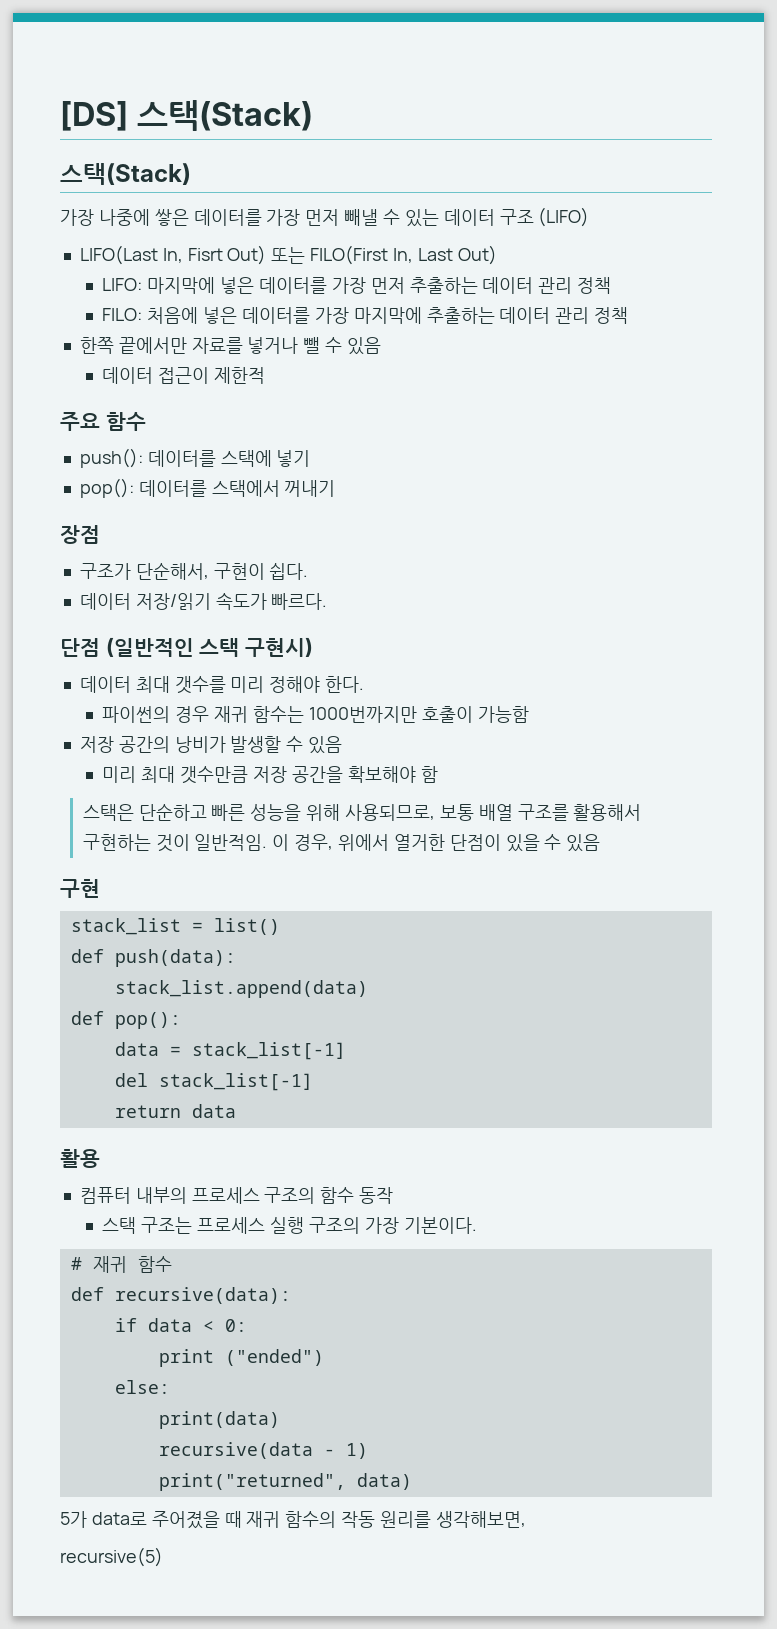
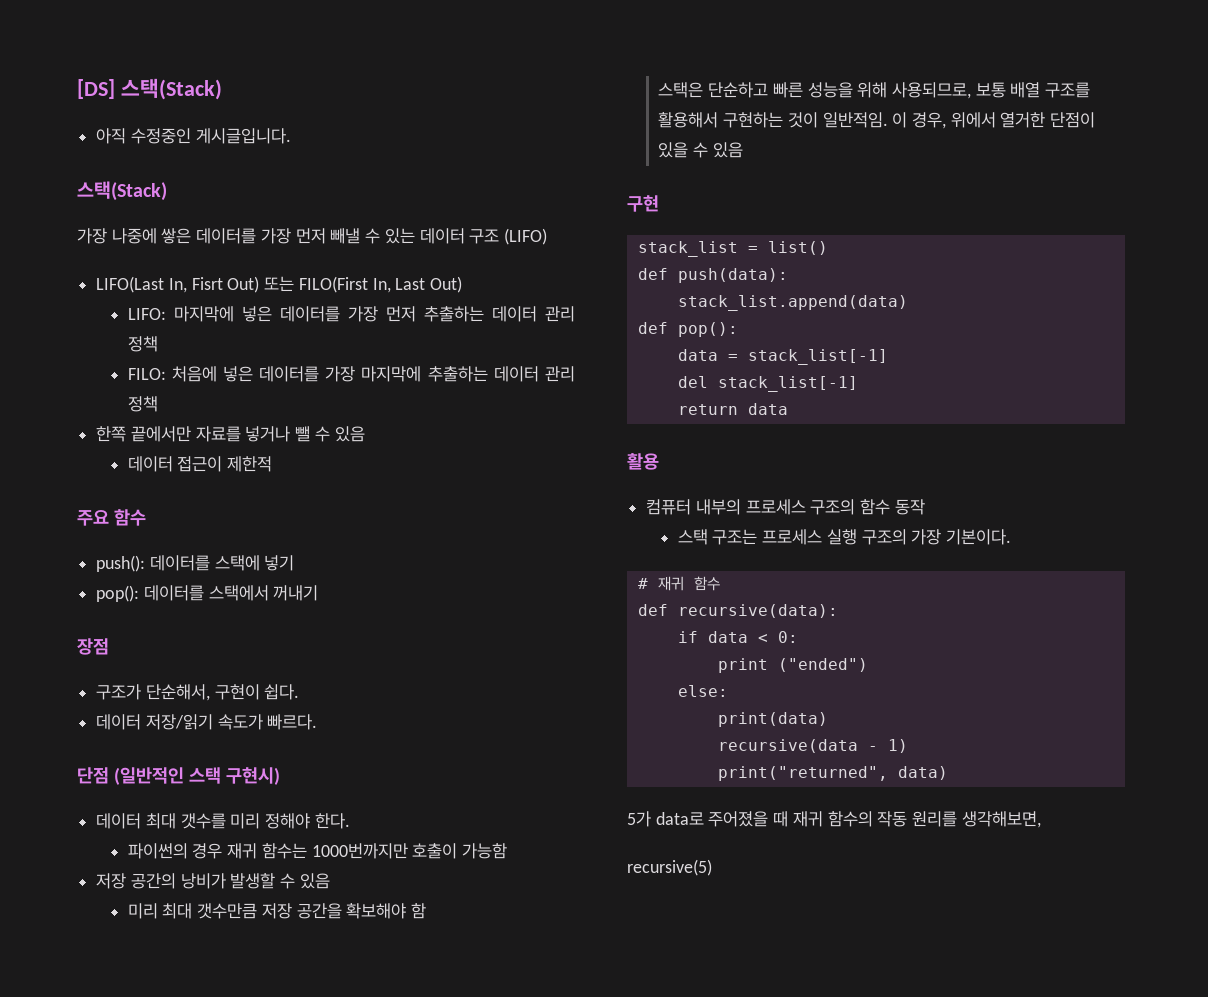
(313, 115) none -> [96,128,291,144] // 아직 수정중인 게시글입니다.

